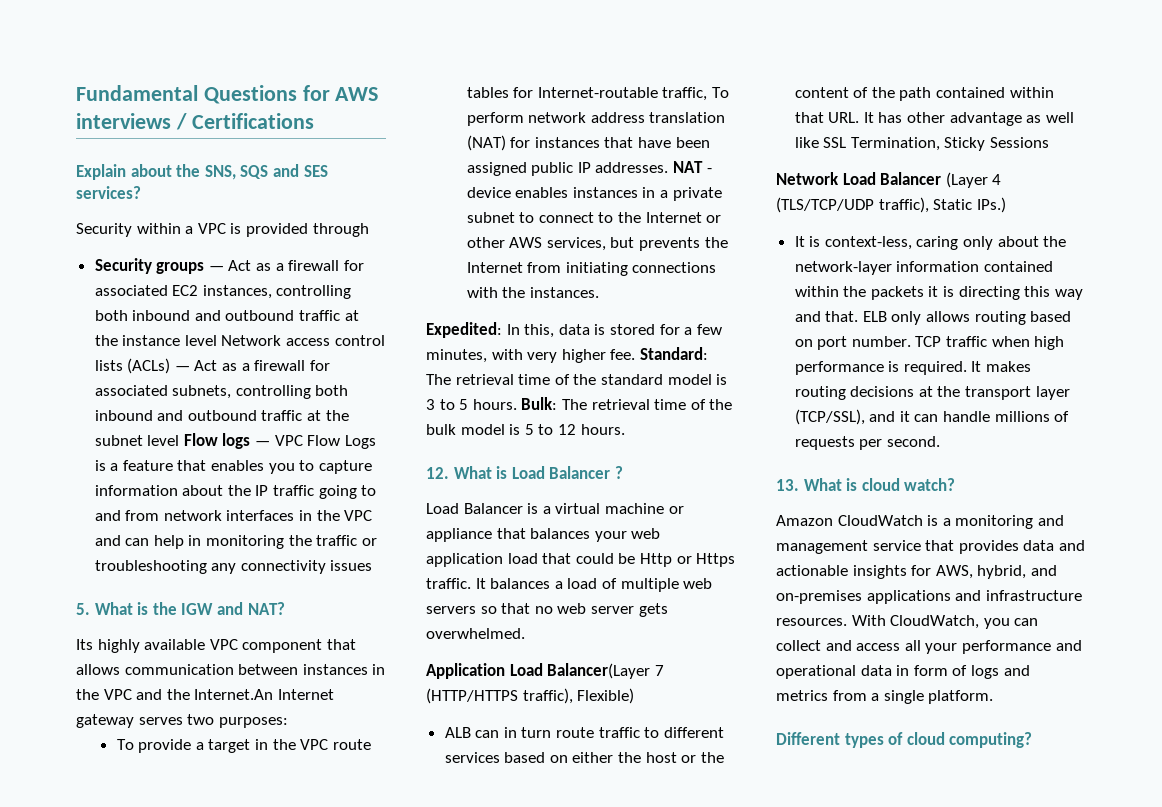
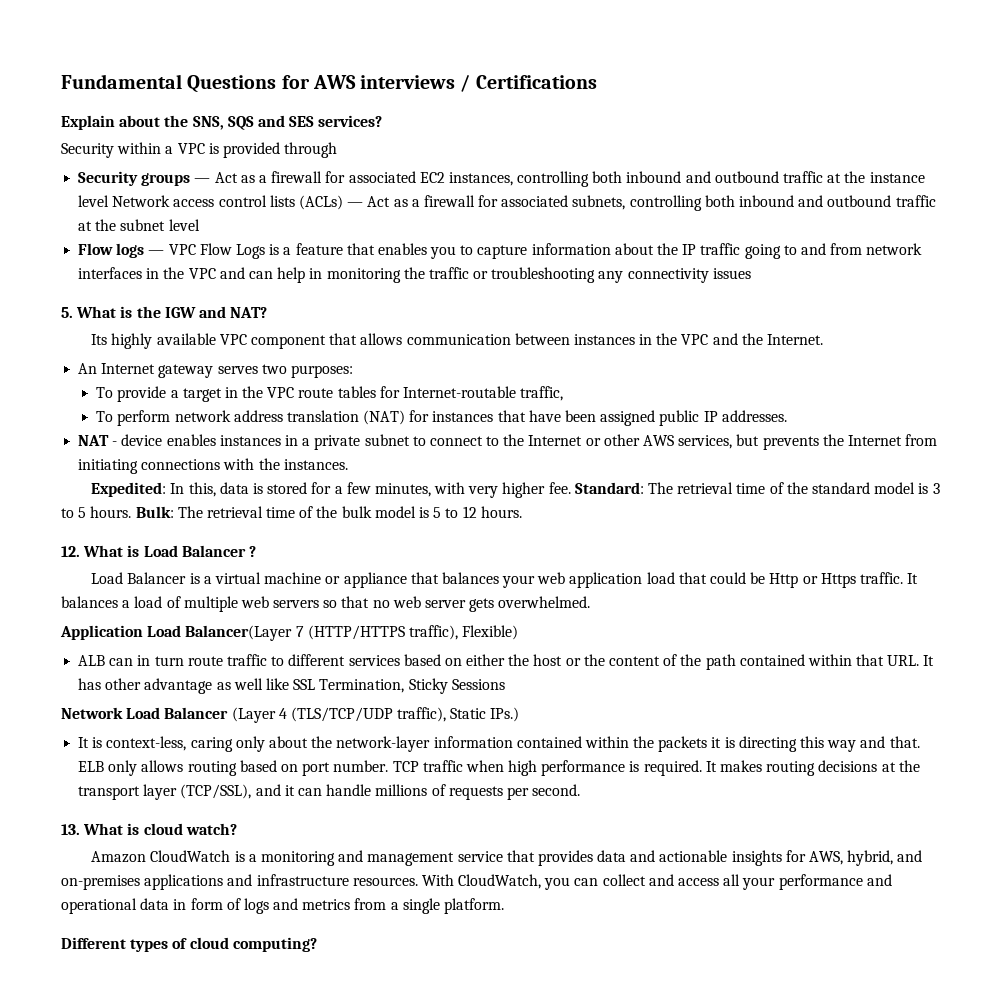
(180, 440) none -> (200, 225) //
[194,689,274,700] Internet.An -> [767,334,824,345] [78,363,98,374] Internet. // An
(708, 94) none -> (564, 393) //
(669, 167) none -> (787, 416) //

